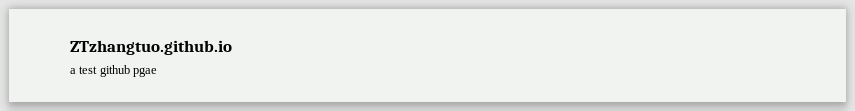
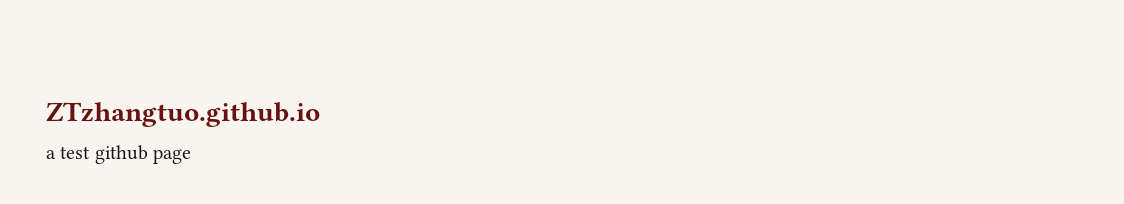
[133,67,158,77] pgae -> [153,149,192,164] page

